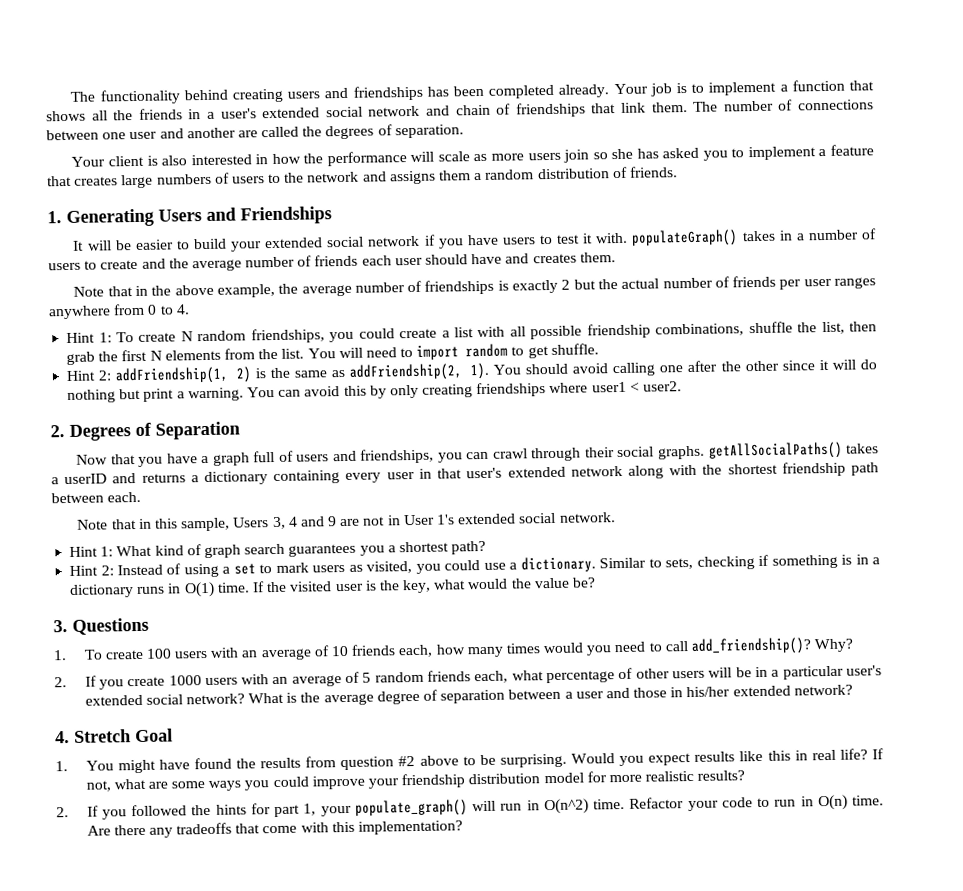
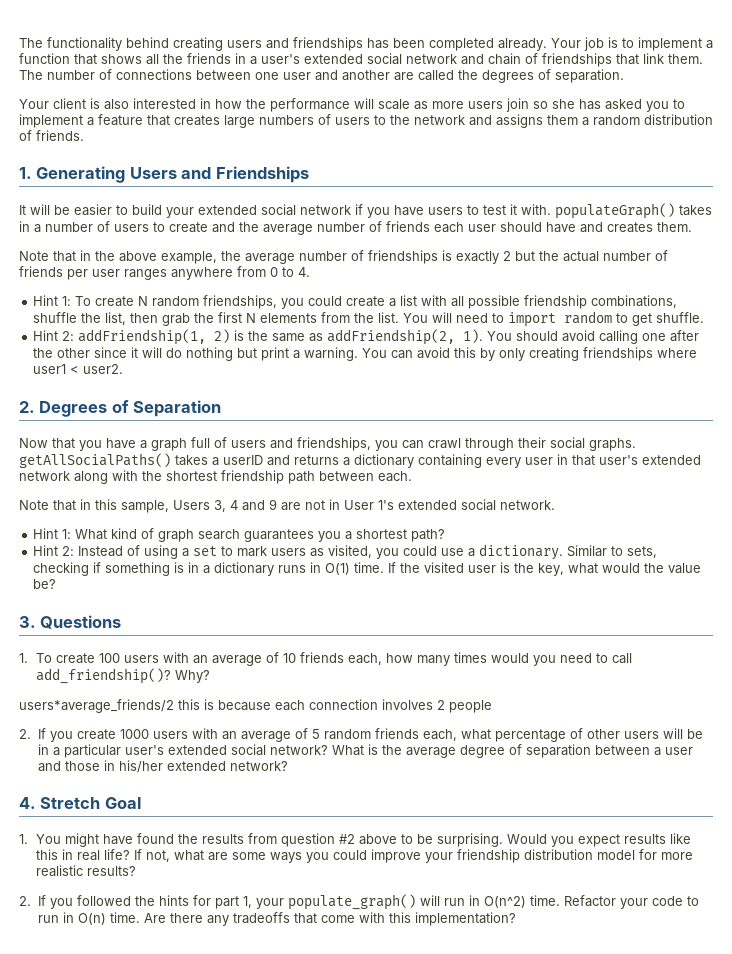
(855, 645) none -> [19,699,492,713] // users*average_friends/2 this is because each connection involves 2 people

